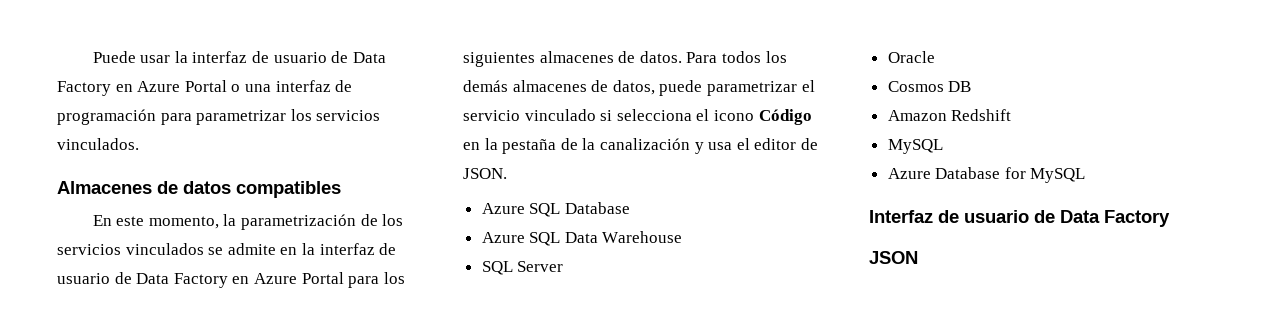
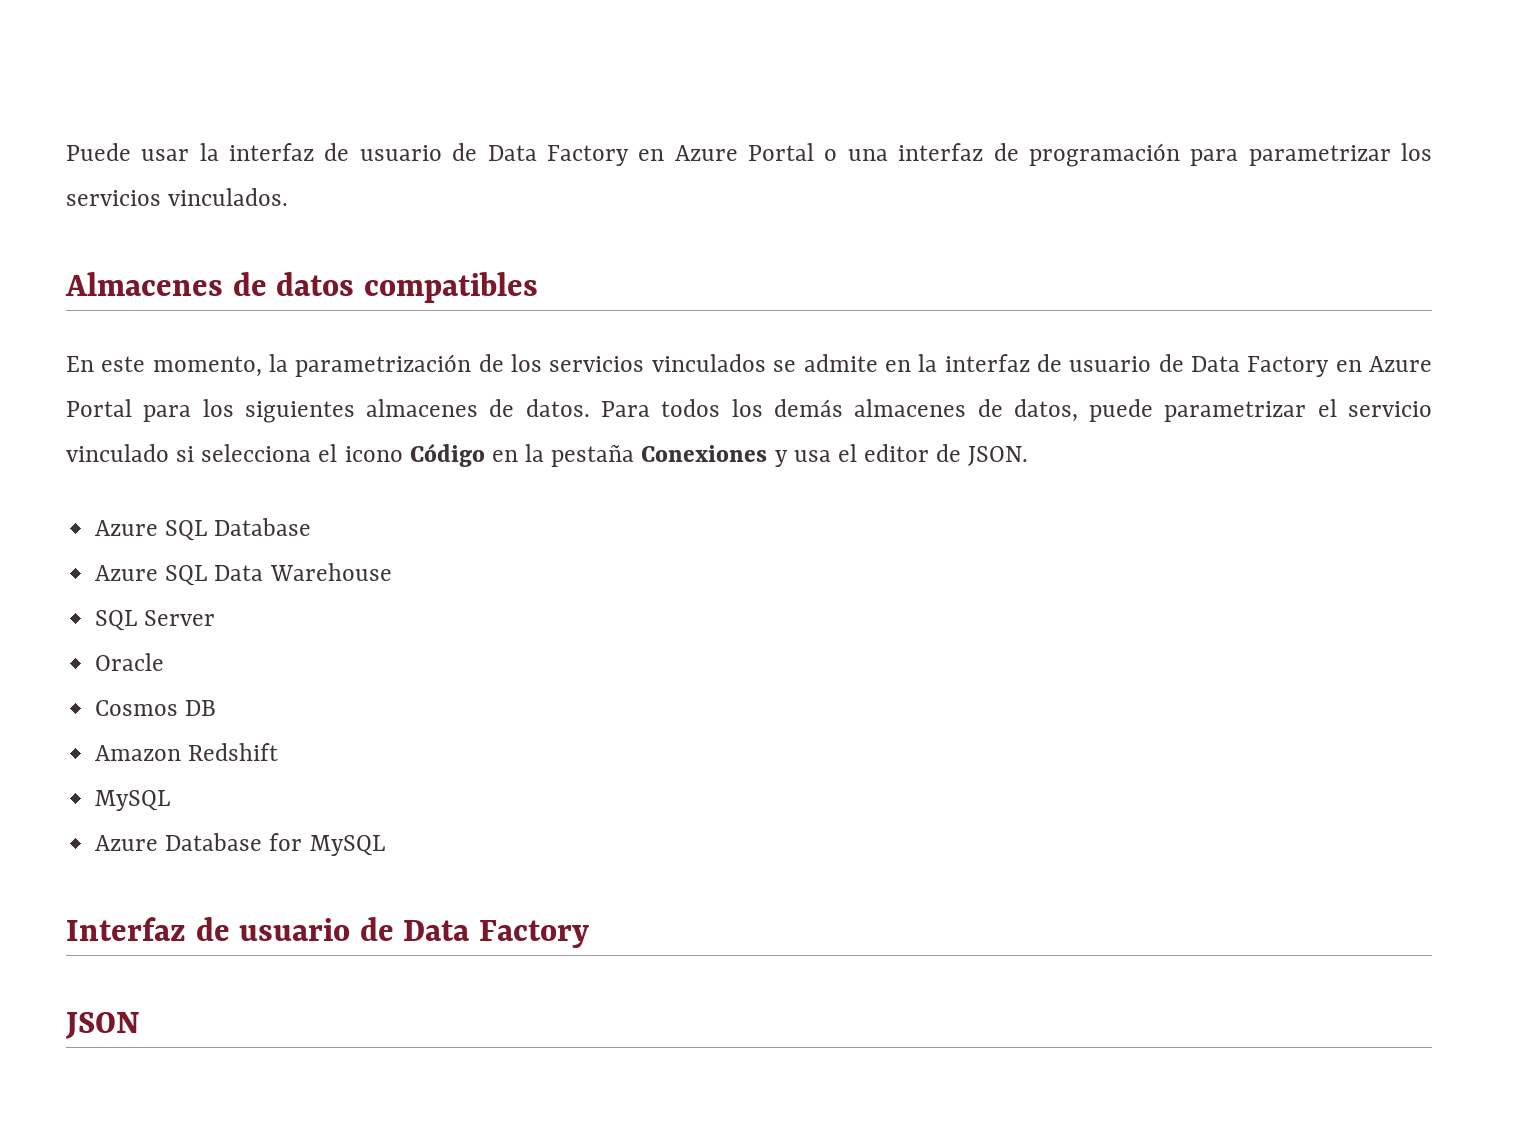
[560,138,690,150] de la canalización -> [641,445,768,462] Conexiones

